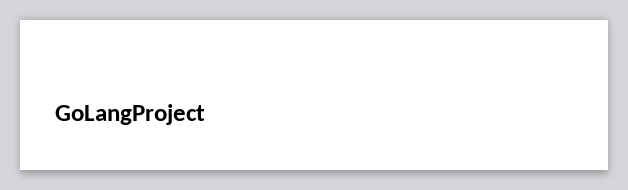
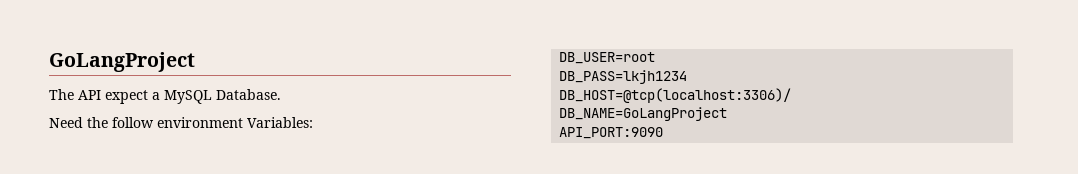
(205, 114) none -> [49,89,281,104] [49,117,313,128] [559,52,656,64] [559,70,688,84] [559,88,792,103] [559,107,728,121] [559,127,664,139] // The API expect a MySQL Database. // Need the follow environment Variables: // DB_USER=root // DB_PASS=lkjh1234 // DB_HOST=@tcp(localhost:3306)/ // DB_NAME=GoLangProject // API_PORT:9090

